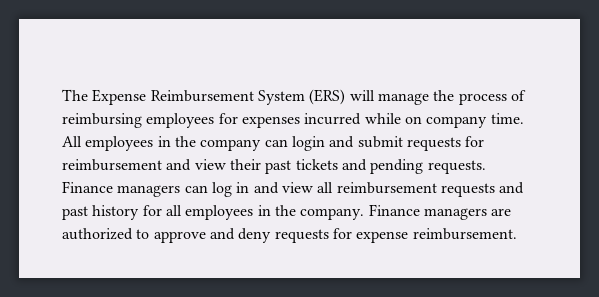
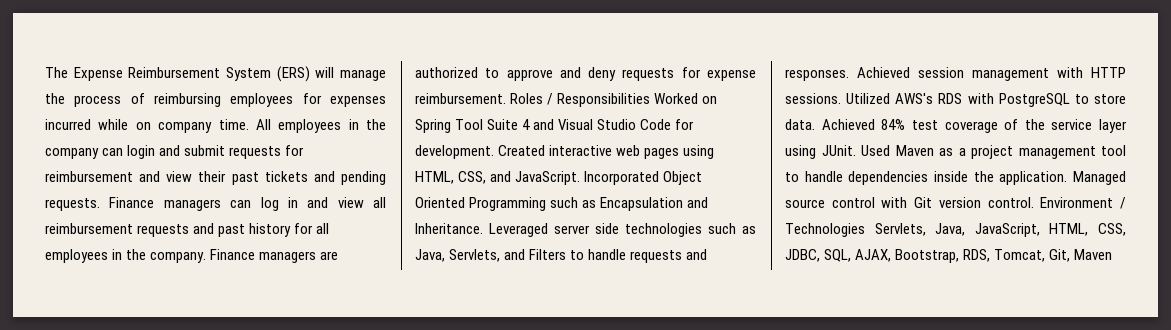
(517, 234) none -> [510,93,718,107] [415,119,695,133] [415,145,715,159] [415,171,703,185] [415,197,709,211] [415,223,756,237] [415,249,708,263] [785,67,1126,81] [785,93,1126,107] [785,119,1127,133] [785,145,1126,159] [785,171,1126,185] [785,197,1126,209] [785,223,1126,237] [785,249,1113,263] Roles / Responsibilities Worked on Spring Tool Suite 4 and Visual Studio Code for development. Created interactive web pages using HTML, CSS, and JavaScript. Incorporated Object Oriented Programming such as Encapsulation and Inheritance. Leveraged server side technologies such as Java, Servlets, and Filters to handle requests and responses. Achieved session management with HTTP sessions. Utilized AWS's RDS with PostgreSQL to store data. Achieved 84% test coverage of the service layer using JUnit. Used Maven as a project management tool to handle dependencies inside the application. Managed source control with Git version control. Environment / Technologies Servlets, Java, JavaScript, HTML, CSS, JDBC, SQL, AJAX, Bootstrap, RDS, Tomcat, Git, Maven

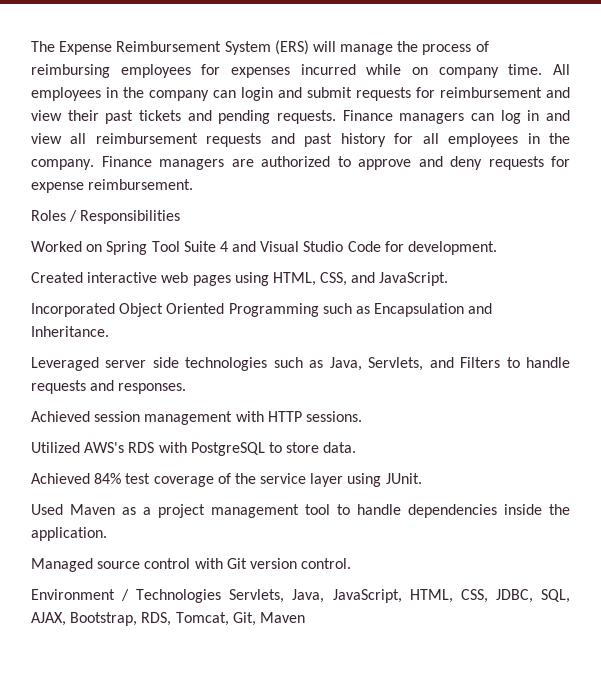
(506, 98) none -> (194, 184) //
(651, 100) none -> (181, 217) //
(494, 152) none -> (498, 248) //
(581, 178) none -> (449, 279) //
(483, 228) none -> (109, 331) //
(849, 75) none -> (187, 388) //
(841, 98) none -> (362, 416) //
(815, 124) none -> (357, 447) //
(856, 150) none -> (422, 478) //
(1068, 178) none -> (107, 534) //
(1034, 202) none -> (352, 563) //

